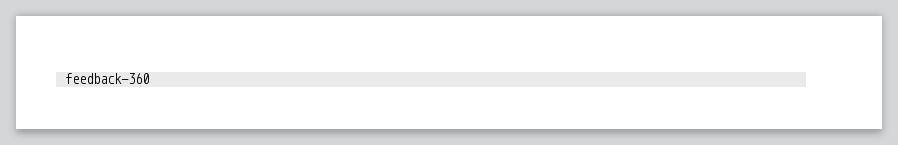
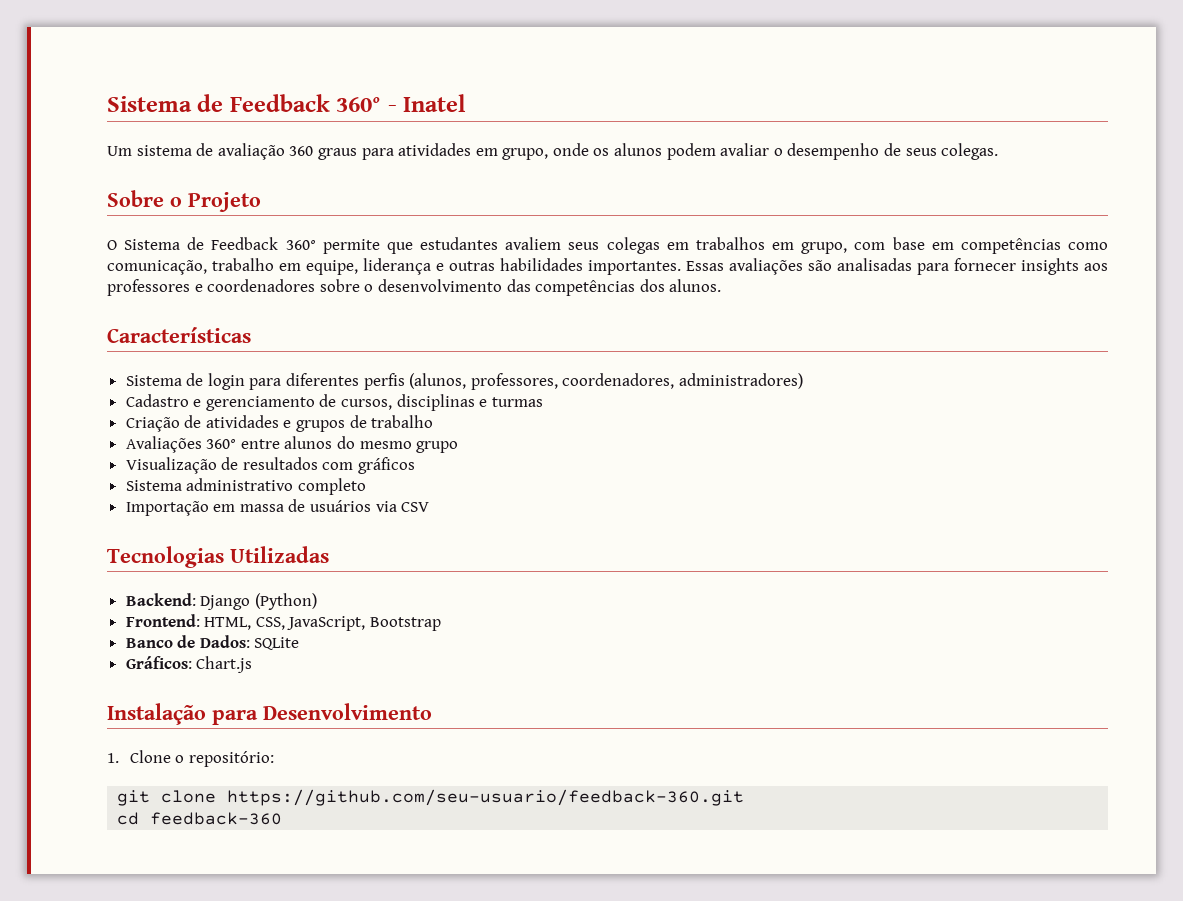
(65, 78) none -> [107,94,467,112] [107,143,999,160] [107,190,261,212] [107,237,1108,254] [107,258,1108,275] [107,279,722,296] [107,327,251,343] [125,373,804,390] [125,394,543,411] [125,415,434,432] [125,436,459,453] [125,457,416,474] [125,478,366,495] [125,499,430,516] [107,546,329,568] [125,593,317,610] [125,614,442,631] [125,635,300,650] [125,656,253,673] [107,703,432,725] [107,750,274,767] [117,789,745,806] [117,812,140,825] Sistema de Feedback 360° - Inatel // Um sistema de avaliação 360 graus para atividades em grupo, onde os alunos podem avaliar o desempenho de seus colegas. // Sobre o Projeto // O Sistema de Feedback 360° permite que estudantes avaliem seus colegas em trabalhos em grupo, com base em competências como comunicação, trabalho em equipe, liderança e outras habilidades importantes. Essas avaliações são analisadas para fornecer insights aos professores e coordenadores sobre o desenvolvimento das competências dos alunos. // Características // Sistema de login para diferentes perfis (alunos, professores, coordenadores, administradores) // Cadastro e gerenciamento de cursos, disciplinas e turmas // Criação de atividades e grupos de trabalho // Avaliações 360° entre alunos do mesmo grupo // Visualização de resultados com gráficos // Sistema administrativo completo // Importação em massa de usuários via CSV // Tecnologias Utilizadas // Backend: Django (Python) // Frontend: HTML, CSS, JavaScript, Bootstrap // Banco de Dados: SQLite // Gráficos: Chart.js // Instalação para Desenvolvimento // 1. Clone o repositório: // git clone https://github.com/seu-usuario/feedback-360.git // cd

